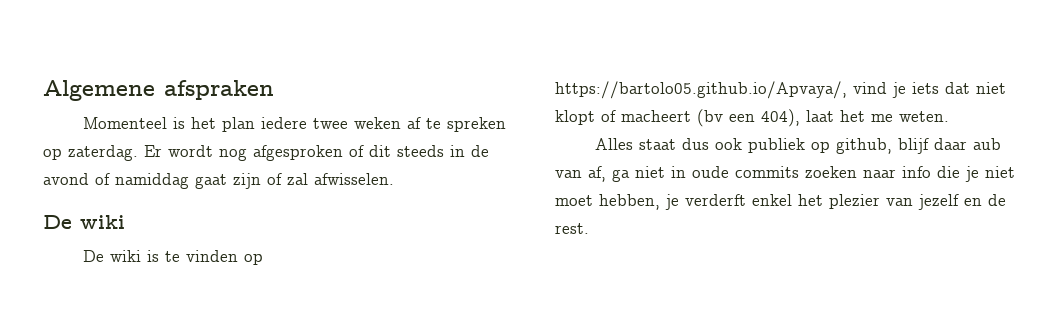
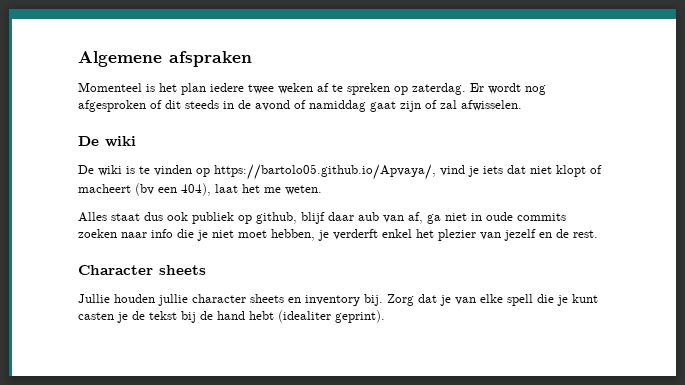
(589, 228) none -> [78,265,206,275] [78,294,598,306] [78,310,385,323] // Character sheets // Jullie houden jullie character sheets en inventory bij. Zorg dat je van elke spell die je kunt casten je de tekst bij de hand hebt (idealiter geprint).

